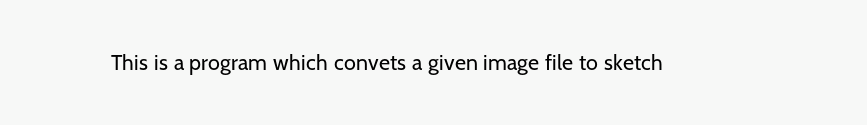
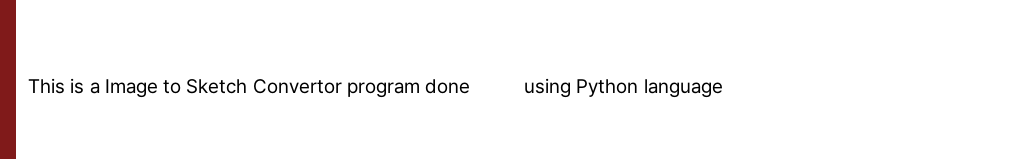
[189,54,663,75] program which convets a given image file to sketch -> [104,78,723,98] Image to Sketch Convertor program done using Python language

